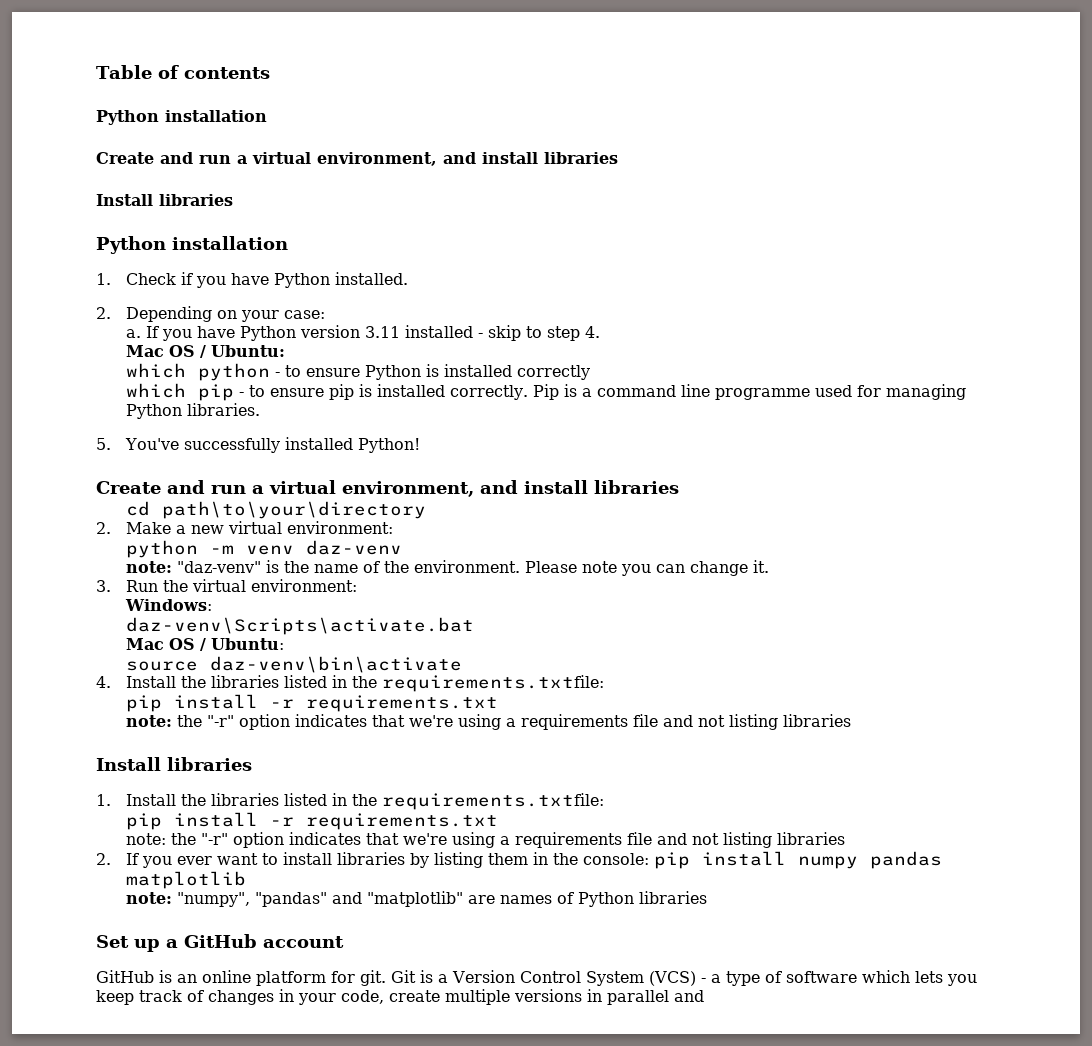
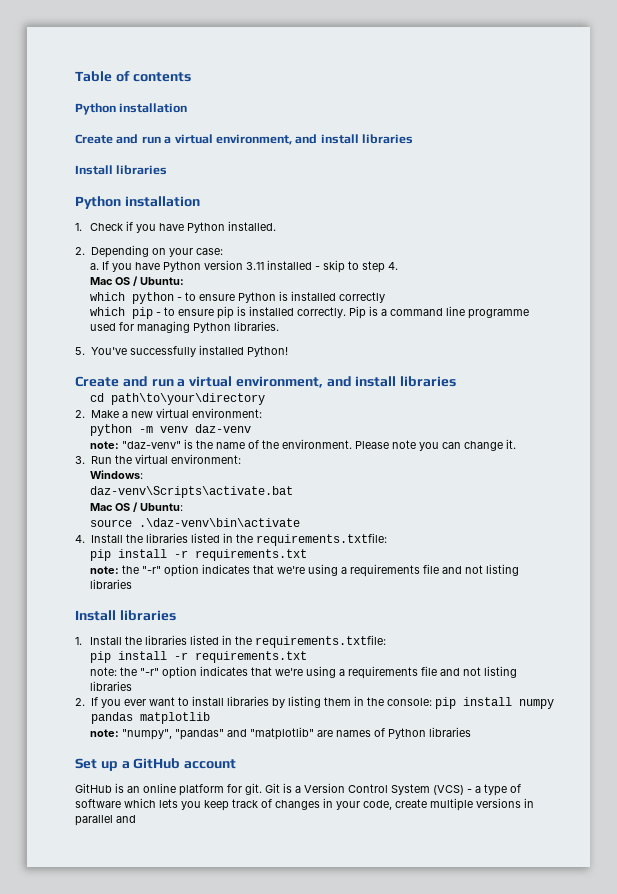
[210,656,463,673] daz-venv\bin\activate -> [139,518,301,527] .\daz-venv\bin\activate

